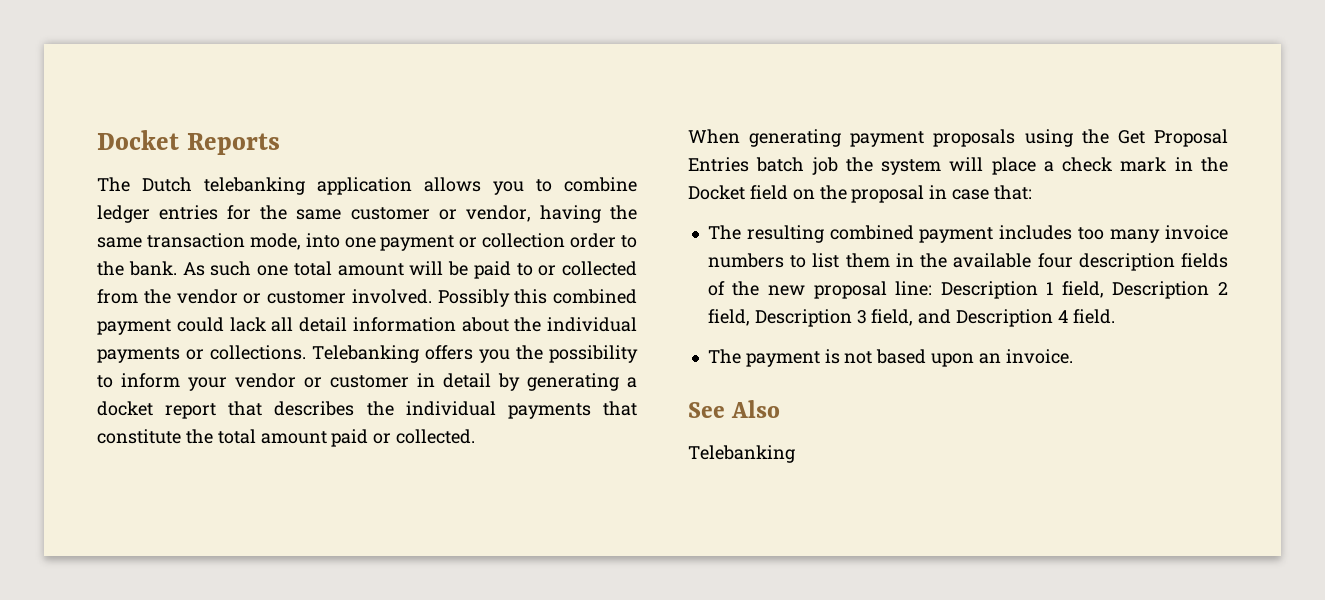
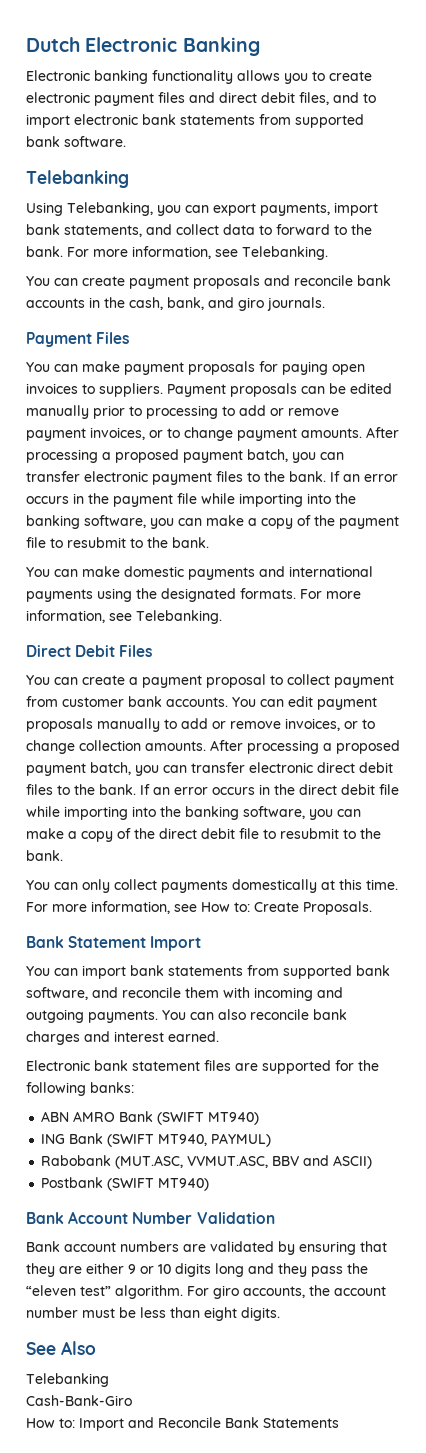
[97,130,280,155] [97,177,637,195] [97,205,637,223] [97,233,638,251] [97,261,637,279] [97,289,637,307] [97,317,637,335] [97,345,638,363] [97,373,637,391] [97,401,638,419] [97,429,476,447] [688,129,1228,147] [688,157,1228,175] [688,185,1033,203] [707,225,1228,243] [707,253,1228,271] [707,281,1228,299] [707,309,1115,327] [707,349,1073,367] [688,400,781,418] [688,445,795,463] Docket Reports // The Dutch telebanking application allows you to combine ledger entries for the same customer or vendor, having the same transaction mode, into one payment or collection order to the bank. As such one total amount will be paid to or collected from the vendor or customer involved. Possibly this combined payment could lack all detail information about the individual payments or collections. Telebanking offers you the possibility to inform your vendor or customer in detail by generating a docket report that describes the individual payments that constitute the total amount paid or collected. // When generating payment proposals using the Get Proposal Entries batch job the system will place a check mark in the Docket field on the proposal in case that: // The resulting combined payment includes too many invoice numbers to list them in the available four description fields of the new proposal line: Description 1 field, Description 2 field, Description 3 field, and Description 4 field. // The payment is not based upon an invoice. // See Also // Telebanking -> [26,37,260,56] [26,70,372,84] [26,92,376,106] [26,114,364,128] [26,136,126,147] [26,170,129,188] [26,202,378,216] [26,224,372,237] [26,246,328,260] [26,275,391,289] [26,297,325,311] [26,332,130,347] [26,361,365,375] [26,383,392,397] [26,405,339,419] [26,427,399,441] [26,449,344,463] [26,471,398,485] [26,493,356,507] [26,515,399,529] [26,537,209,548] [26,566,373,580] [26,588,361,602] [26,610,222,624] [26,645,153,657] [26,674,394,688] [26,696,377,710] [26,718,375,732] [26,740,400,754] [26,762,393,776] [26,784,399,795] [26,806,361,820] [26,828,381,842] [26,850,63,861] [26,879,398,893] [26,901,372,915] [26,936,202,951] [26,965,390,979] [26,987,343,1001] [26,1009,347,1023] [26,1031,219,1045] [26,1060,379,1074] [26,1082,134,1096] [41,1111,260,1125] [41,1133,272,1147] [41,1155,373,1169] [41,1177,210,1191] [26,1211,275,1224] [26,1241,387,1255] [26,1263,368,1277] [26,1285,386,1299] [26,1307,280,1321] [26,1341,96,1355] [26,1373,109,1387] [26,1395,132,1406] [26,1417,339,1431] Dutch Electronic Banking // Electronic banking functionality allows you to create electronic payment files and direct debit files, and to import electronic bank statements from supported bank software. // Telebanking // Using Telebanking, you can export payments, import bank statements, and collect data to forward to the bank. For more information, see Telebanking. // You can create payment proposals and reconcile bank accounts in the cash, bank, and giro journals. // Payment Files // You can make payment proposals for paying open invoices to suppliers. Payment proposals can be edited manually prior to processing to add or remove payment invoices, or to change payment amounts. After processing a proposed payment batch, you can transfer electronic payment files to the bank. If an error occurs in the payment file while importing into the banking software, you can make a copy of the payment file to resubmit to the bank. // You can make domestic payments and international payments using the designated formats. For more information, see Telebanking. // Direct Debit Files // You can create a payment proposal to collect payment from customer bank accounts. You can edit payment proposals manually to add or remove invoices, or to change collection amounts. After processing a proposed payment batch, you can transfer electronic direct debit files to the bank. If an error occurs in the direct debit file while importing into the banking software, you can make a copy of the direct debit file to resubmit to the bank. // You can only collect payments domestically at this time. For more information, see How to: Create Proposals. // Bank Statement Import // You can import bank statements from supported bank software, and reconcile them with incoming and outgoing payments. You can also reconcile bank charges and interest earned. // Electronic bank statement files are supported for the following banks: // ABN AMRO Bank (SWIFT MT940) // ING Bank (SWIFT MT940, PAYMUL) // Rabobank (MUT.ASC, VVMUT.ASC, BBV and ASCII) // Postbank (SWIFT MT940) // Bank Account Number Validation // Bank account numbers are validated by ensuring that they are either 9 or 10 digits long and they pass the “eleven test” algorithm. For giro accounts, the account number must be less than eight digits. // See Also // Telebanking // Cash-Bank-Giro // How to: Import and Reconcile Bank Statements

